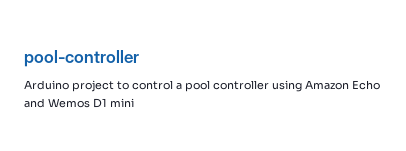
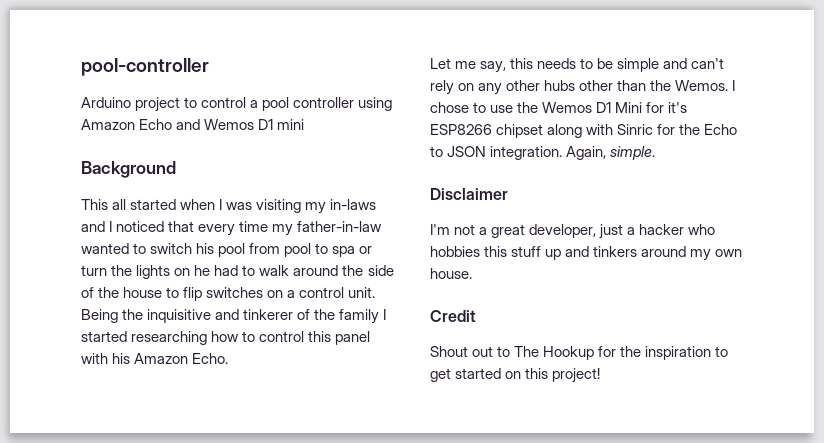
(134, 102) none -> [81,161,176,178] [81,199,377,214] [81,221,383,236] [81,243,373,257] [81,265,394,279] [81,287,376,301] [81,309,387,324] [81,331,371,345] [81,353,229,364] [430,58,725,73] [430,80,736,95] [430,102,688,113] [430,124,738,138] [430,146,656,160] [430,188,508,200] [430,224,716,239] [430,246,743,261] [430,268,472,279] [430,310,476,322] [430,346,729,360] [430,368,601,383] // Background // This all started when I was visiting my in-laws and I noticed that every time my father-in-law wanted to switch his pool from pool to spa or turn the lights on he had to walk around the side of the house to flip switches on a control unit. Being the inquisitive and tinkerer of the family I started researching how to control this panel with his Amazon Echo. // Let me say, this needs to be simple and can't rely on any other hubs other than the Wemos. I chose to use the Wemos D1 Mini for it's ESP8266 chipset along with Sinric for the Echo to JSON integration. Again, simple. // Disclaimer // I'm not a great developer, just a hacker who hobbies this stuff up and tinkers around my own house. // Credit // Shout out to The Hookup for the inspiration to get started on this project!

